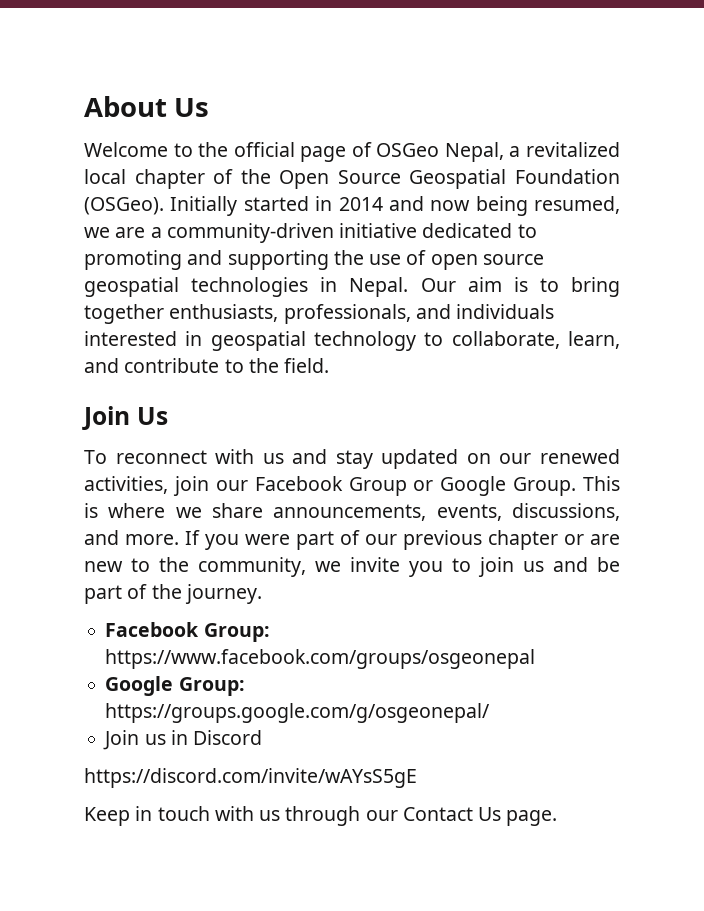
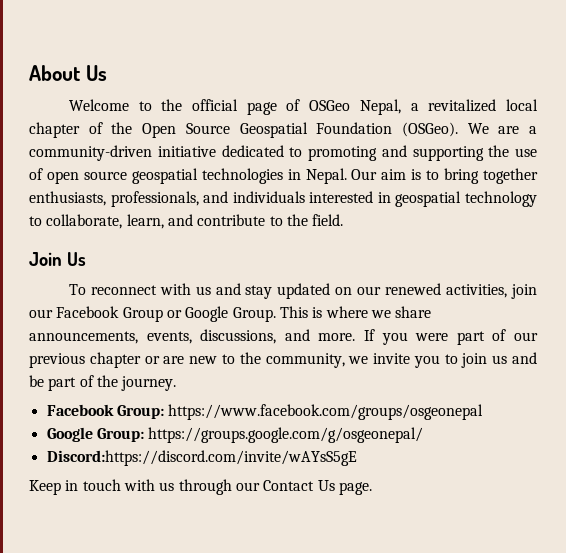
[170,196,620,216] [84,227,110,238] Initially started in 2014 and now being resumed, we -> [467,123,489,134] We
[103,730,263,750] [84,768,417,788] Join us in Discord // https://discord.com/invite/wAYsS5gE -> [46,450,357,466] Discord:https://discord.com/invite/wAYsS5gE

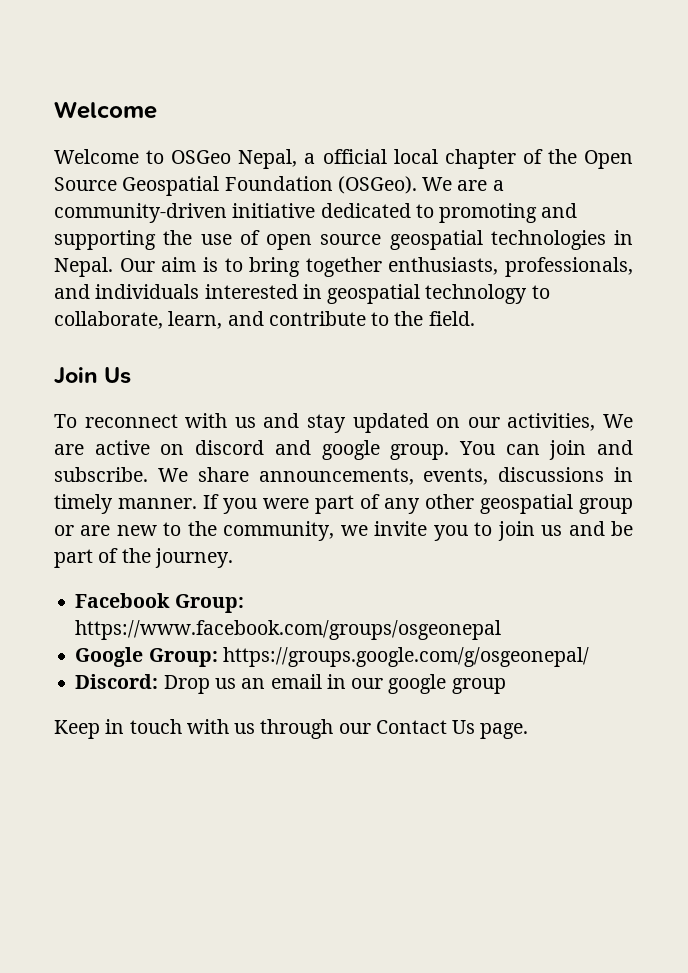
[29,65,107,81] About Us -> [54,101,157,119] Welcome
[161,99,301,115] the official page of -> (165, 157) none
[428,99,497,112] revitalized -> [322,149,387,164] official
[385,283,537,299] [29,306,432,322] [29,329,356,344] renewed activities, join our Facebook Group or Google Group. This is where we share announcements, events, discussions, and more. -> [507,413,634,431] [54,440,633,460] [54,467,633,485] [54,494,197,514] activities, We are active on discord and google group. You can join and subscribe. We share announcements, events, discussions in timely manner.
[514,332,539,341] [29,352,141,368] our previous chapter -> [384,494,633,514] any other geospatial group
[46,450,357,466] Discord:https://discord.com/invite/wAYsS5gE -> [75,674,506,694] Discord: Drop us an email in our google group

